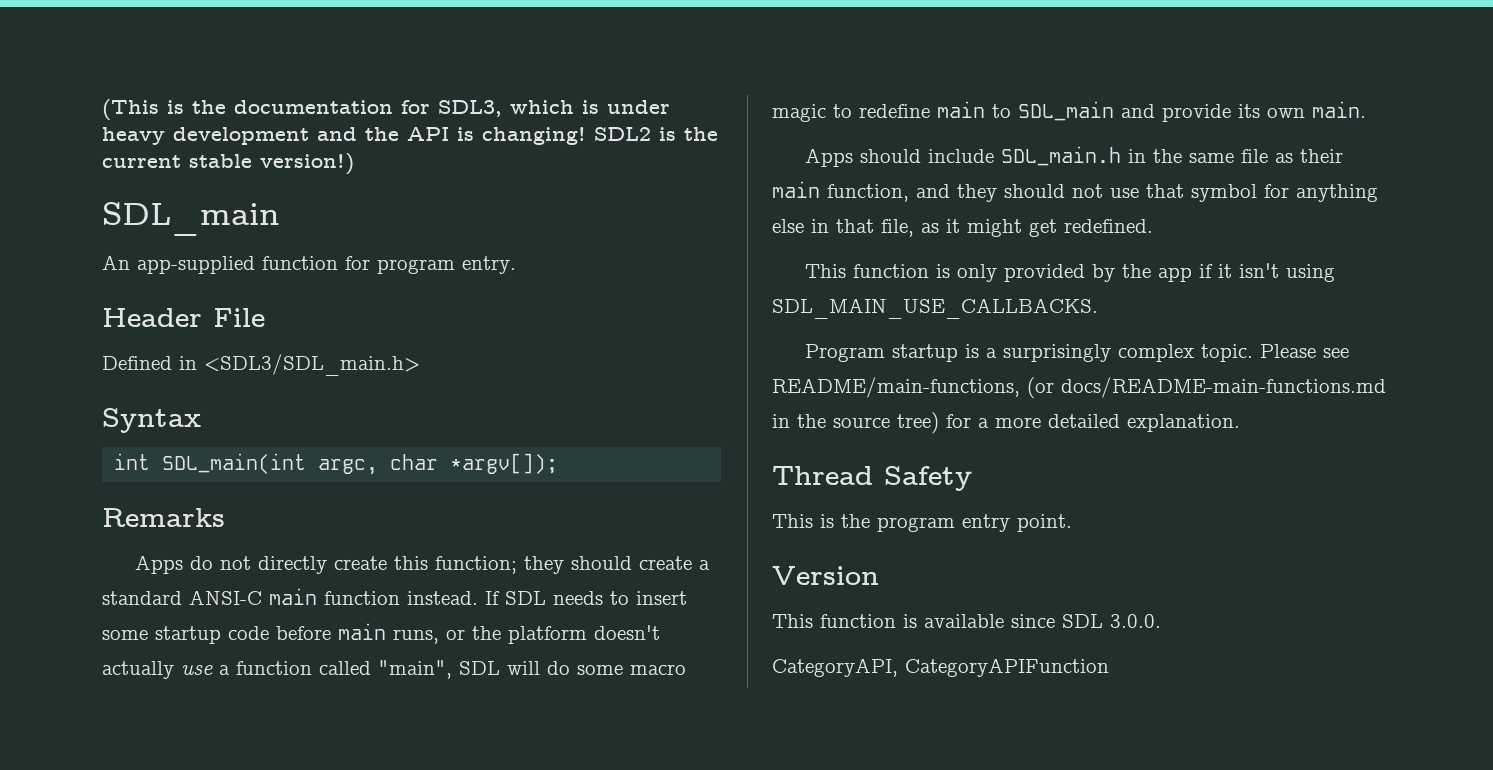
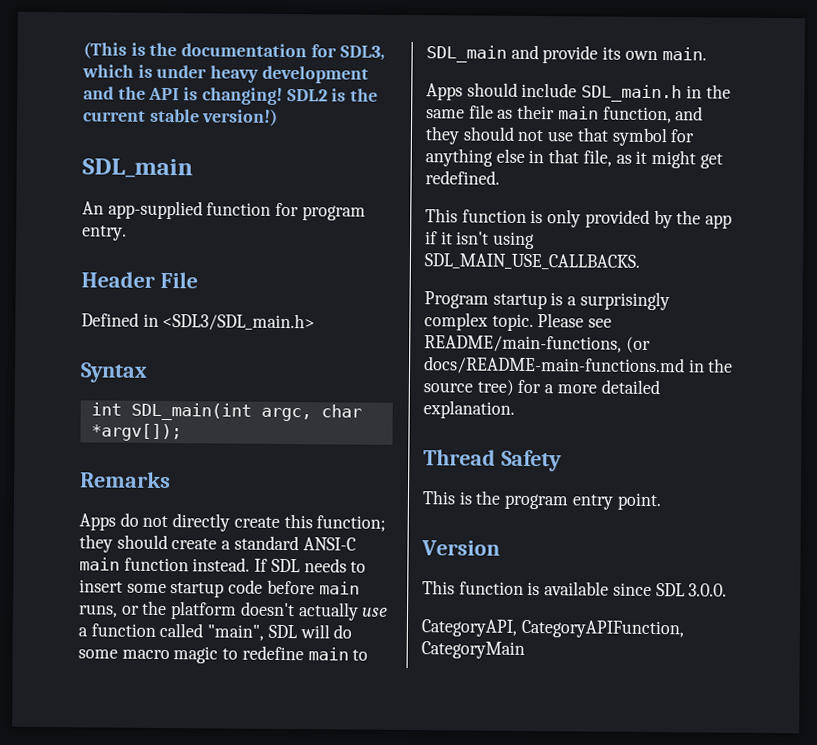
[905,658,1109,677] CategoryAPIFunction -> [520,619,684,639] [421,641,525,659] CategoryAPIFunction, CategoryMain

